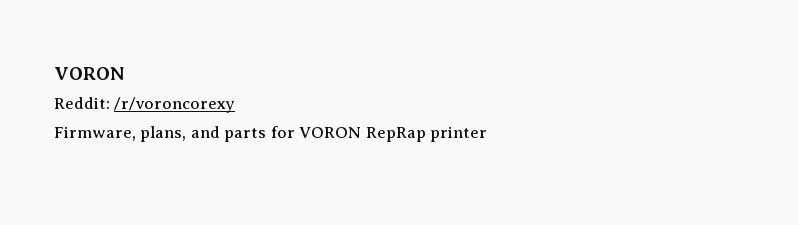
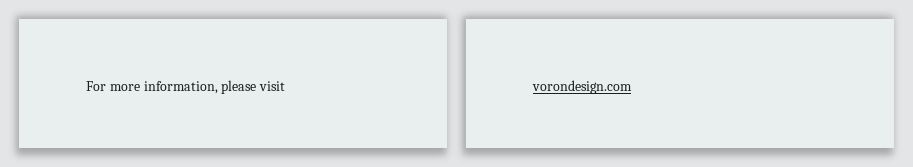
[54,67,124,80] [54,97,236,113] [54,126,488,142] VORON // Reddit: /r/voroncorexy // Firmware, plans, and parts for VORON RepRap printer -> [86,80,632,94] For more information, please visit vorondesign.com

